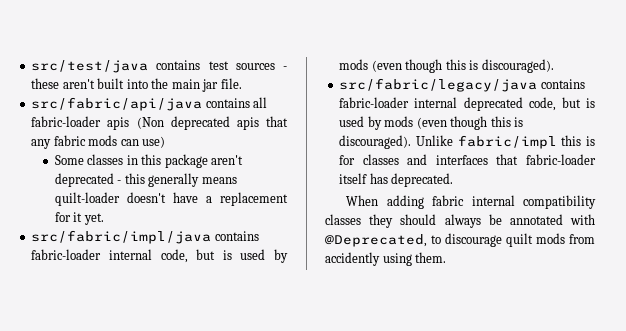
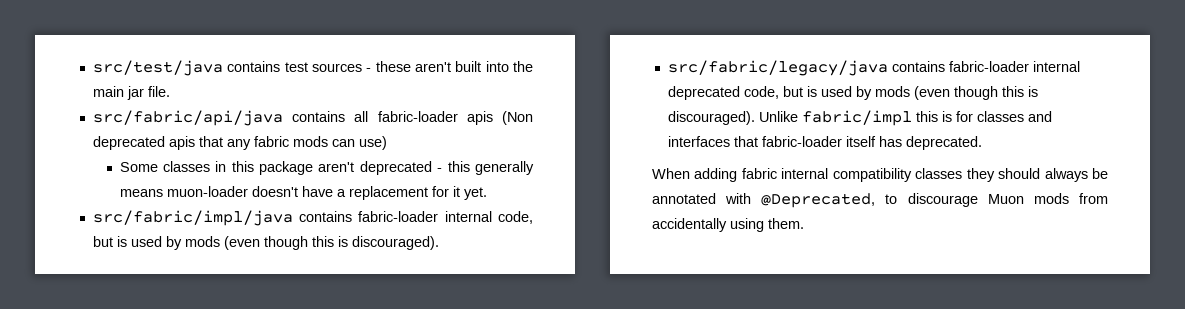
[54,192,120,206] quilt-loader -> [166,186,248,197] muon-loader
[506,233,533,247] quilt -> [987,194,1024,204] Muon
[325,252,380,266] accidently -> [652,218,727,232] accidentally

